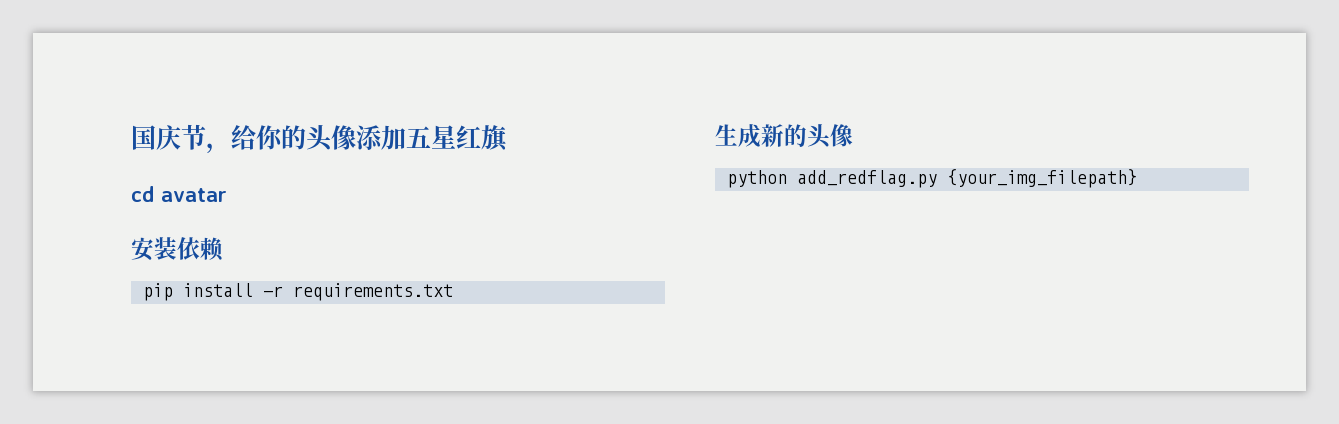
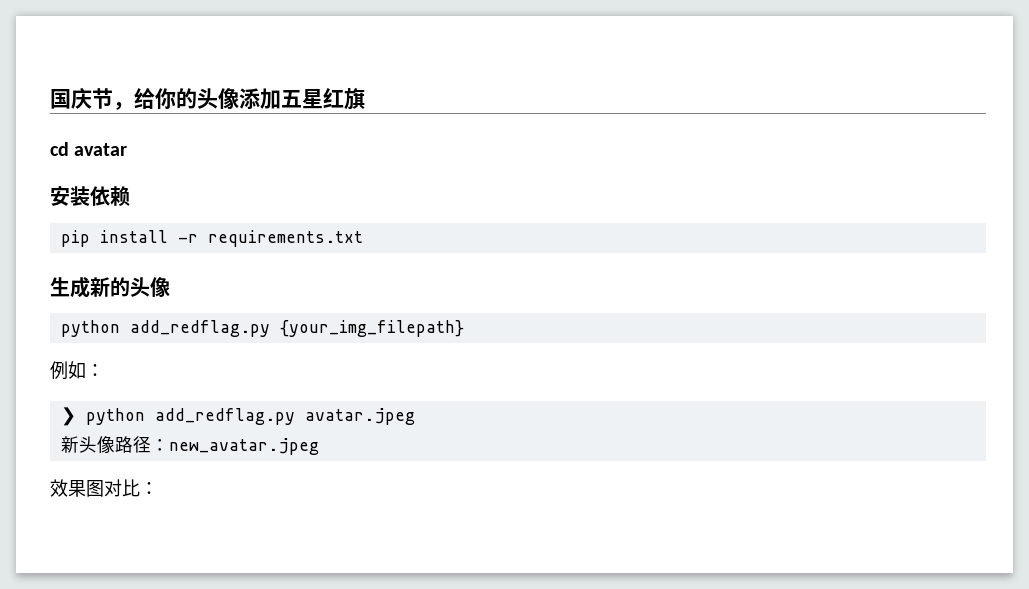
(1137, 178) none -> [50,361,104,380] [60,407,415,426] [60,436,319,455] [50,479,158,497] // 例如： // ❯ python add_redflag.py avatar.jpeg // 新头像路径：new_avatar.jpeg // 效果图对比：

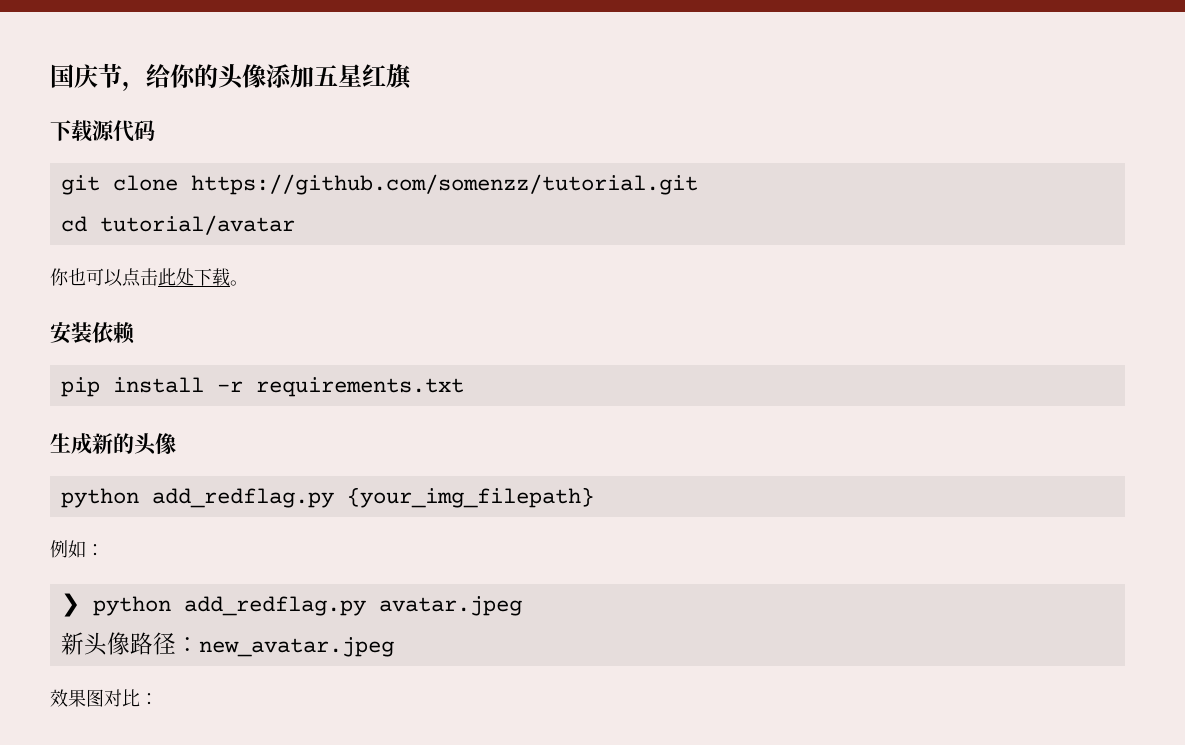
[50,142,128,156] cd avatar -> [50,120,155,142] [60,174,698,195] [60,215,295,235] [50,268,248,287] 下载源代码 // git clone https://github.com/somenzz/tutorial.git // cd tutorial/avatar // 你也可以点击此处下载。

